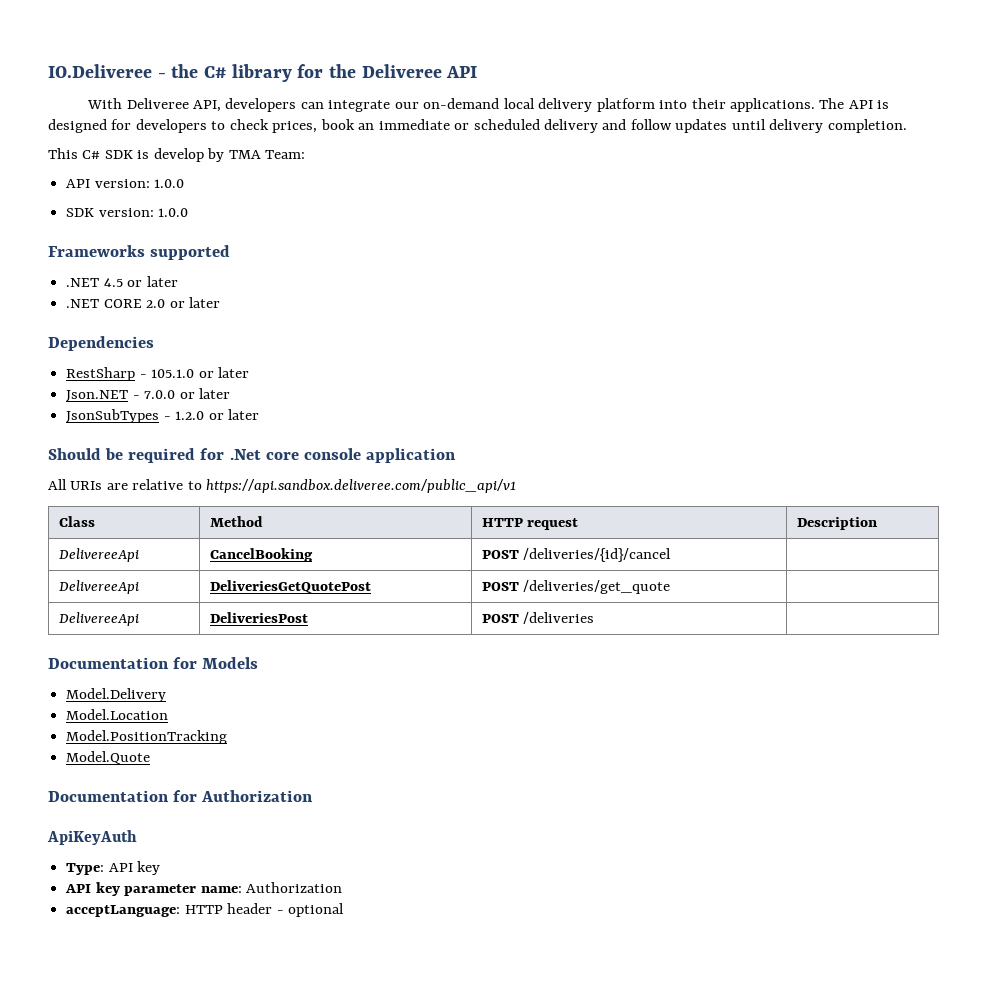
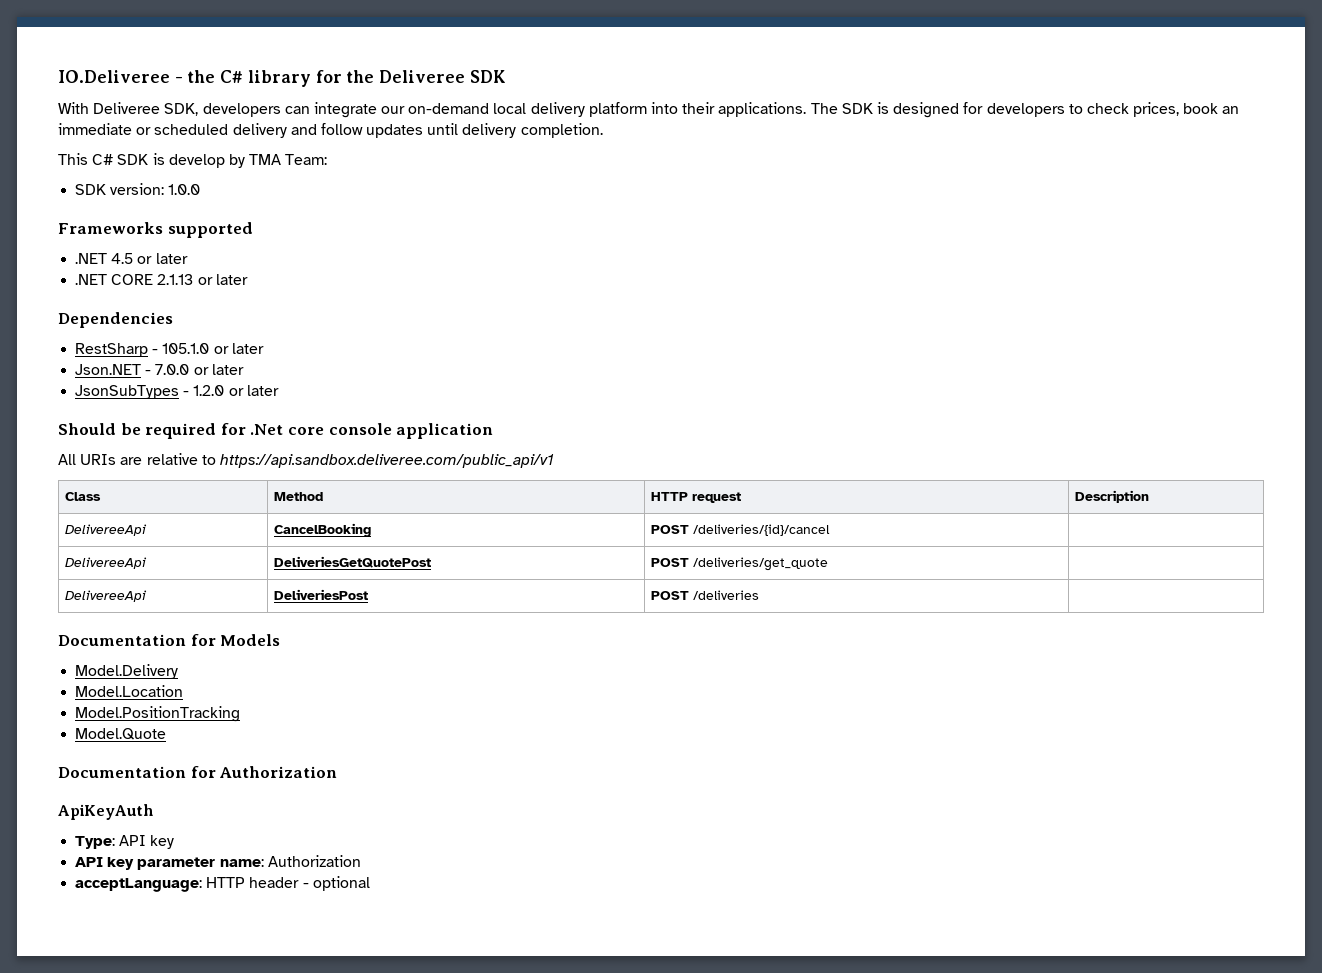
[446,66,478,78] API -> [469,70,506,83] SDK
[193,100,222,112] API, -> [164,103,199,116] SDK,
[848,100,873,109] API -> [841,103,873,114] SDK
[66,179,185,188] // API version: 1.0.0 -> (328, 159) none
[146,299,166,308] 2.0 -> [157,274,194,285] 2.1.13

